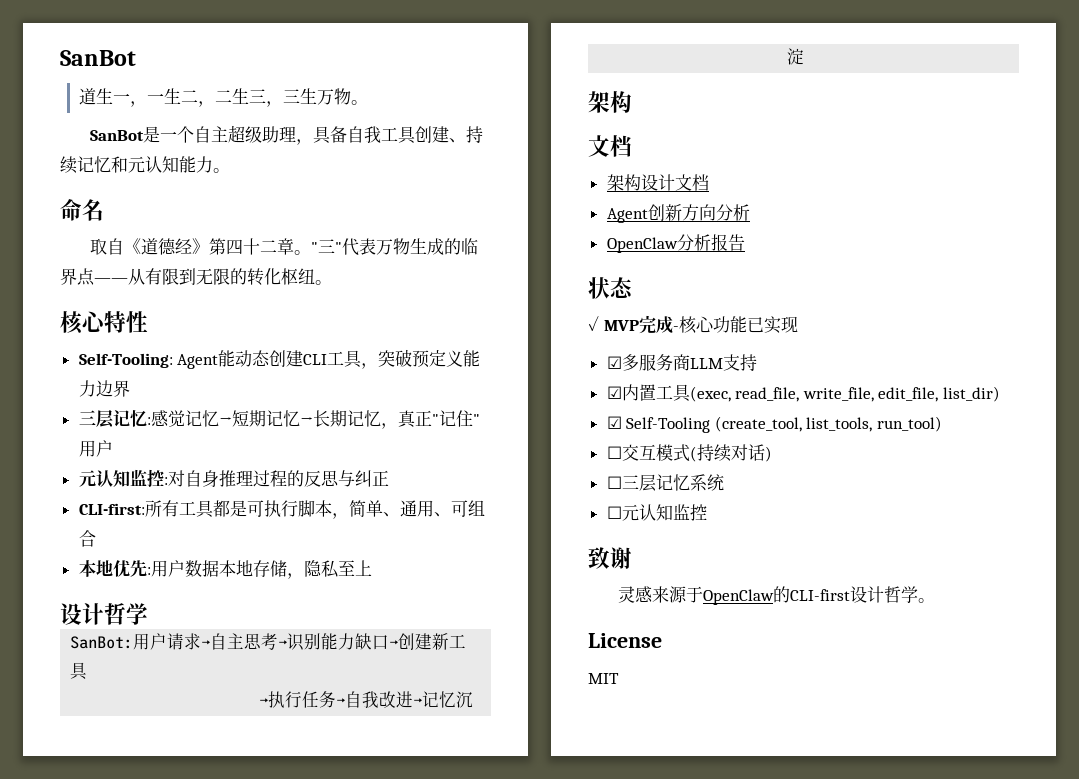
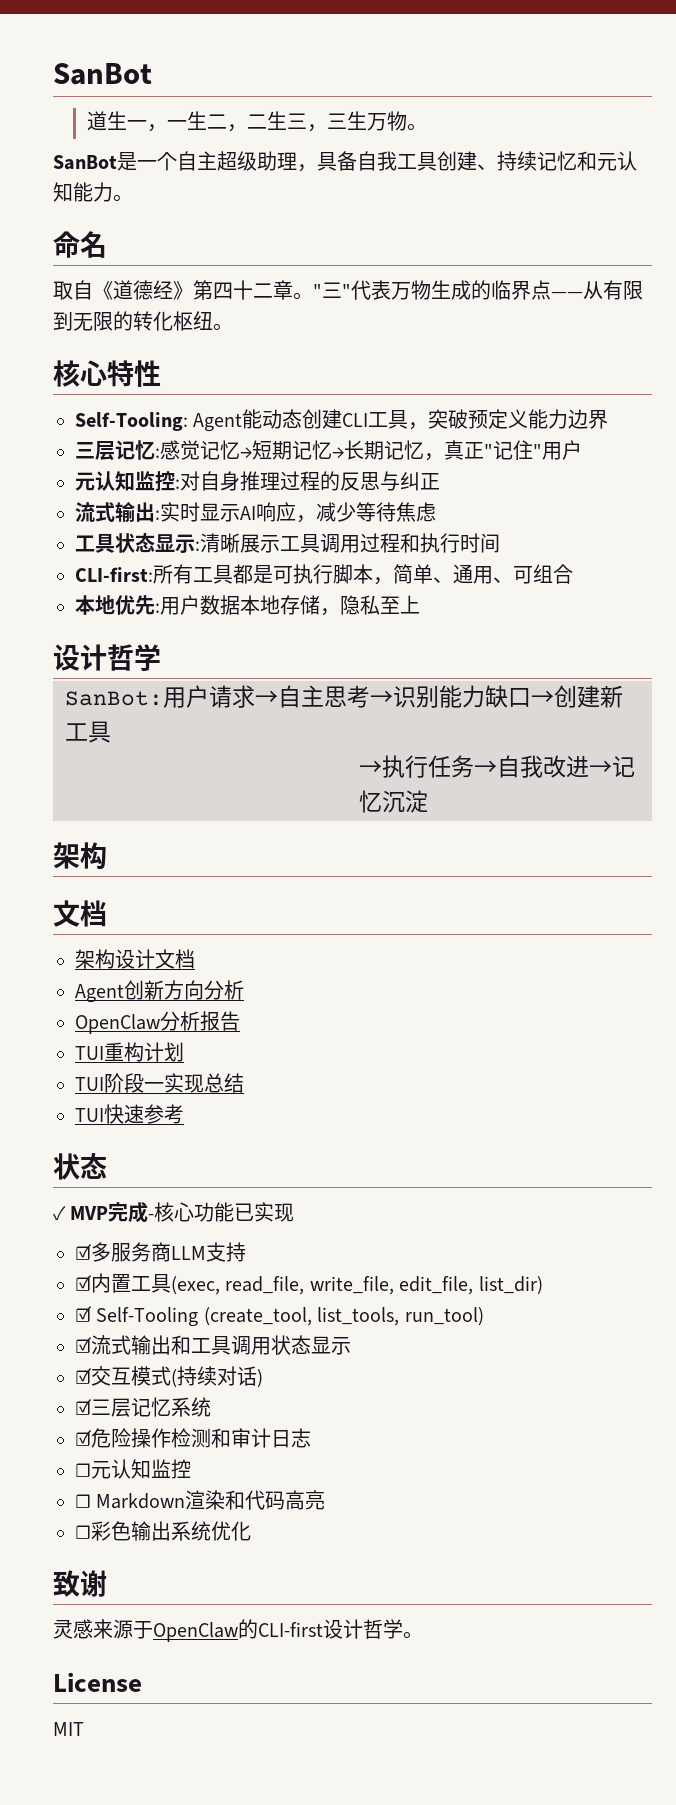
(389, 478) none -> [75,502,436,523] [75,532,500,553] // 流式输出:实时显示AI响应，减少等待焦虑 // 工具状态显示:清晰展示工具调用过程和执行时间
(745, 242) none -> [75,1042,184,1062] [75,1073,244,1093] [75,1104,184,1124] // TUI重构计划 // TUI阶段一实现总结 // TUI快速参考
[606,446,622,459] ☐ -> [75,1335,351,1355] [75,1368,92,1384] ☑流式输出和工具调用状态显示 // ☑
[606,476,622,489] ☐ -> [75,1399,92,1415] ☑
[606,504,707,521] ☐元认知监控 -> [75,1428,311,1448] [75,1459,191,1479] [75,1490,326,1510] [75,1521,251,1541] ☑危险操作检测和审计日志 // ☐元认知监控 // ☐ Markdown渲染和代码高亮 // ☐彩色输出系统优化

